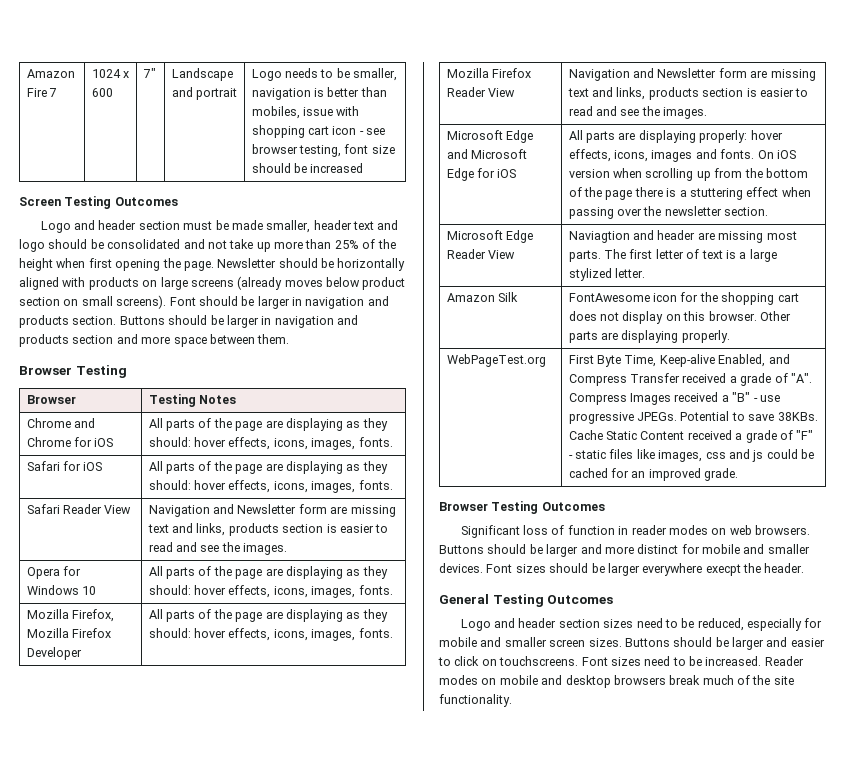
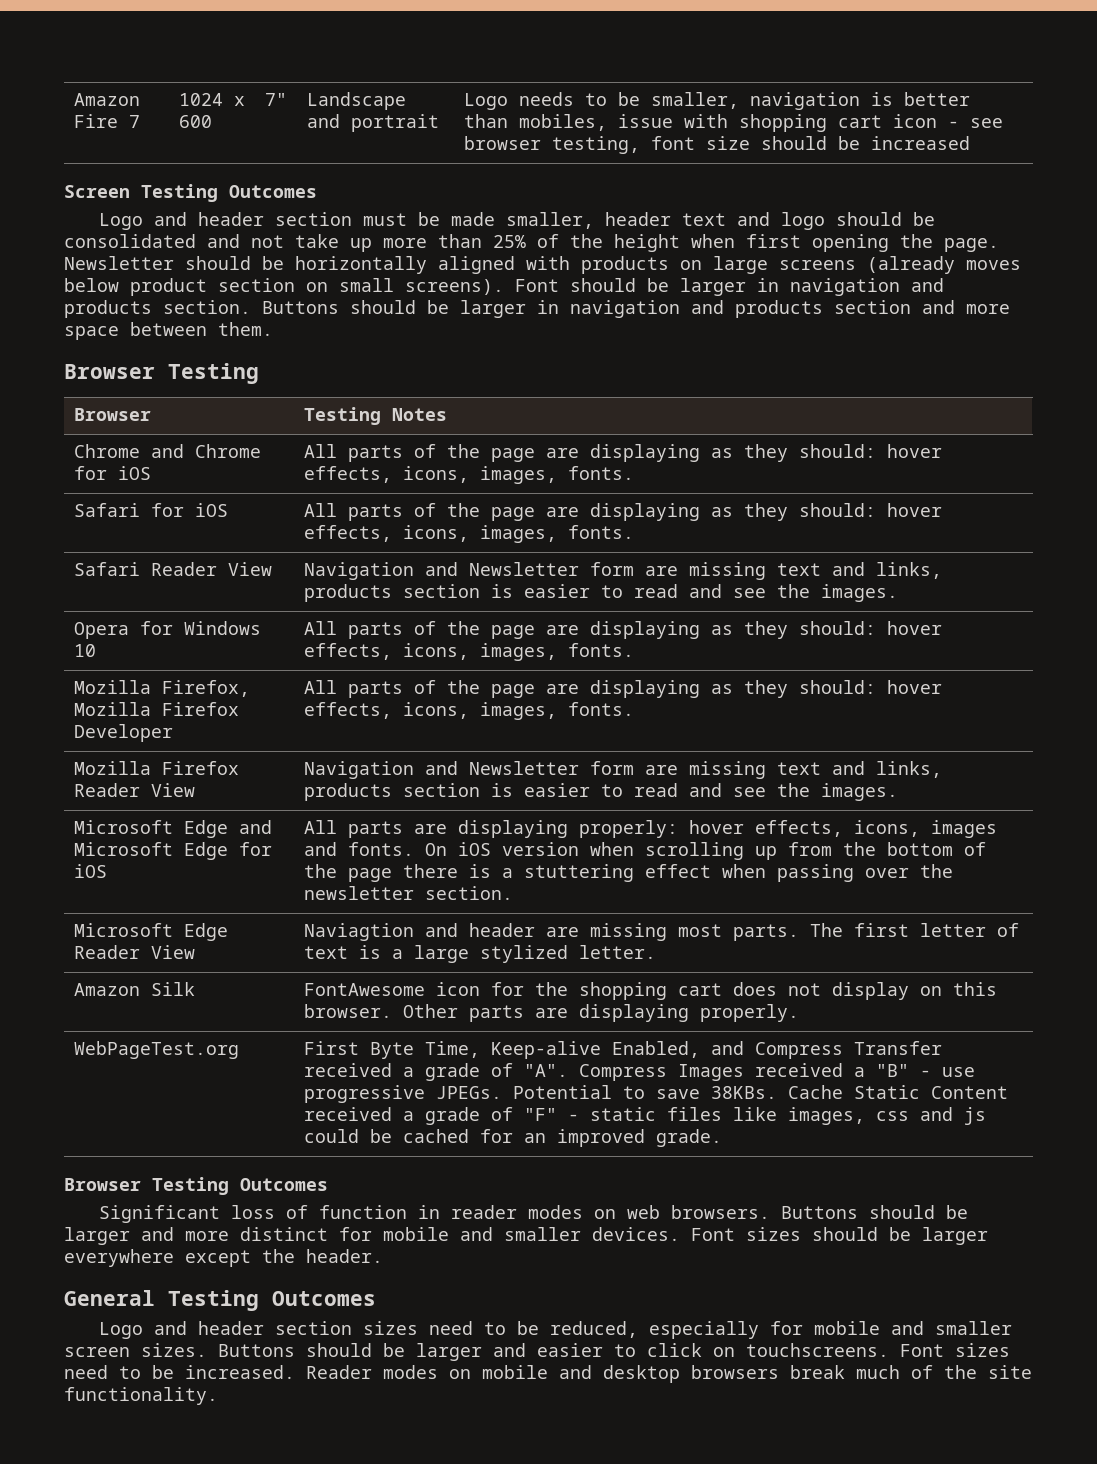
[705,564,741,576] execpt -> [185,1250,251,1267] except

